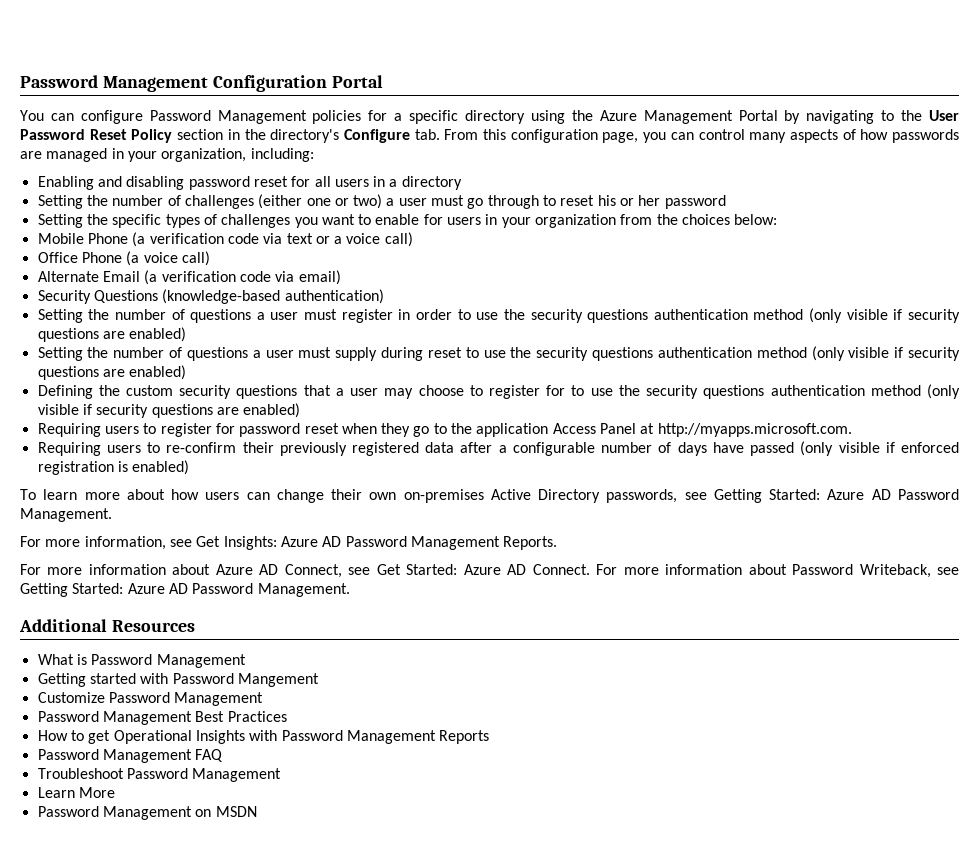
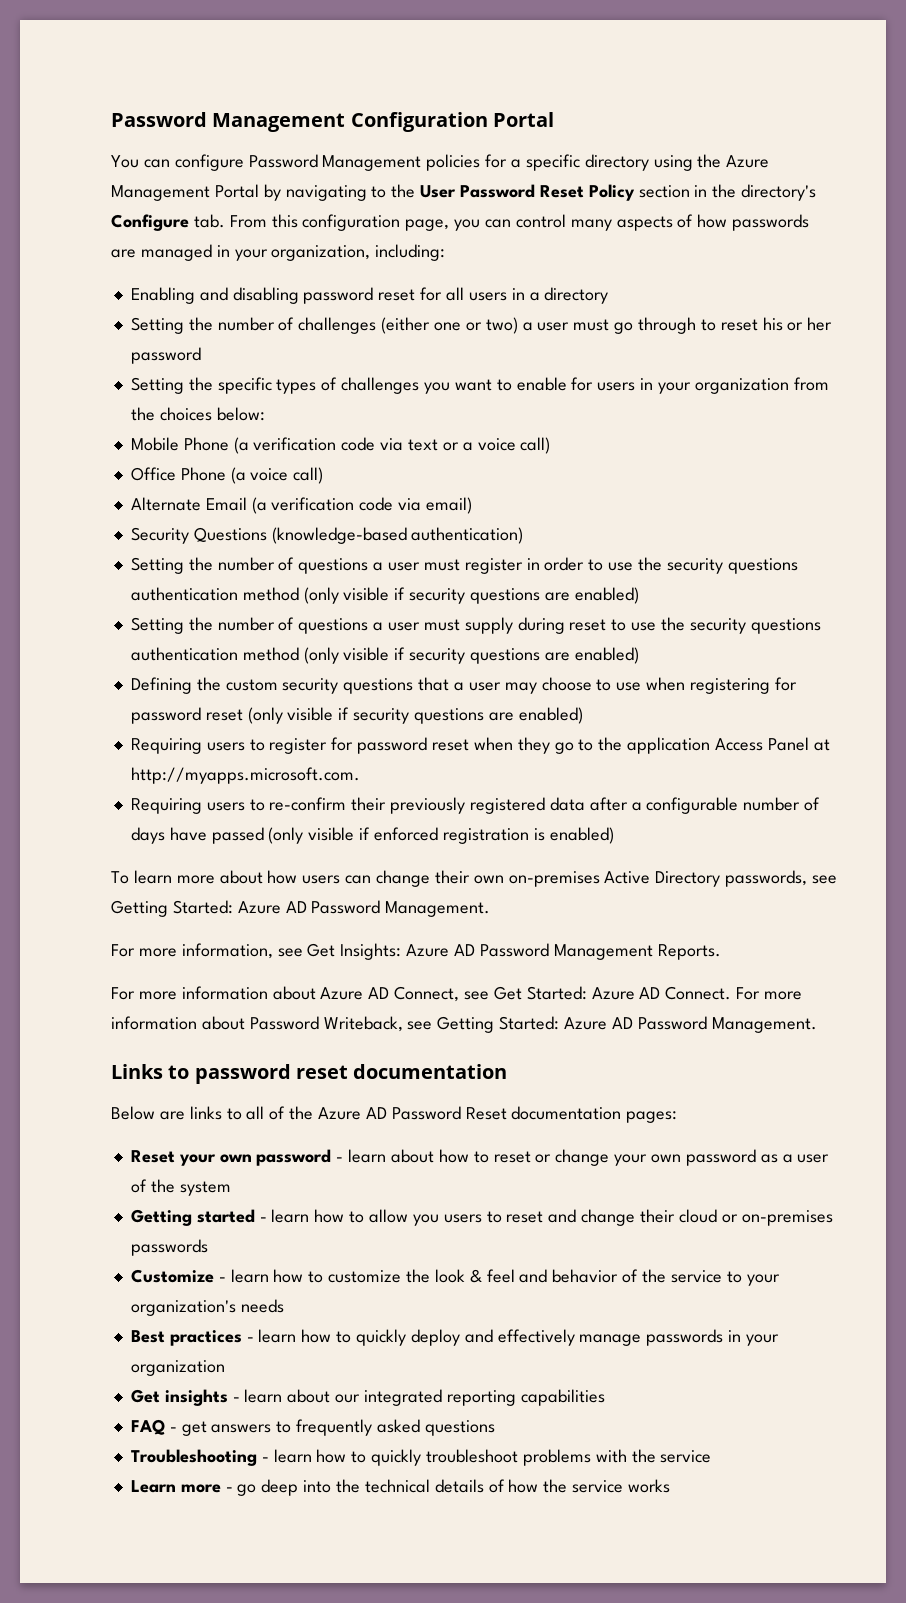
[489,385,921,399] register for to use the security questions authentication method -> [616,677,797,694] [130,707,243,724] use when registering for password reset
[19,619,195,632] [37,654,246,668] [37,673,319,687] [37,692,264,706] [37,711,287,725] [37,730,490,744] [37,749,224,763] [37,768,282,782] [37,787,115,798] [37,806,257,820] Additional Resources // What is Password Management // Getting started with Password Mangement // Customize Password Management // Password Management Best Practices // How to get Operational Insights with Password Management Reports // Password Management FAQ // Troubleshoot Password Management // Learn More // Password Management on MSDN -> [111,1064,508,1084] [111,1106,678,1123] [130,1149,830,1166] [130,1179,231,1196] [130,1209,833,1226] [130,1239,208,1256] [130,1269,780,1286] [130,1299,284,1316] [130,1329,779,1346] [130,1360,225,1376] [130,1389,605,1406] [130,1419,495,1436] [130,1449,712,1466] [130,1479,670,1496] Links to password reset documentation // Below are links to all of the Azure AD Password Reset documentation pages: // Reset your own password - learn about how to reset or change your own password as a user of the system // Getting started - learn how to allow you users to reset and change their cloud or on-premises passwords // Customize - learn how to customize the look & feel and behavior of the service to your organization's needs // Best practices - learn how to quickly deploy and effectively manage passwords in your organization // Get insights - learn about our integrated reporting capabilities // FAQ - get answers to frequently asked questions // Troubleshooting - learn how to quickly troubleshoot problems with the service // Learn more - go deep into the technical details of how the service works

